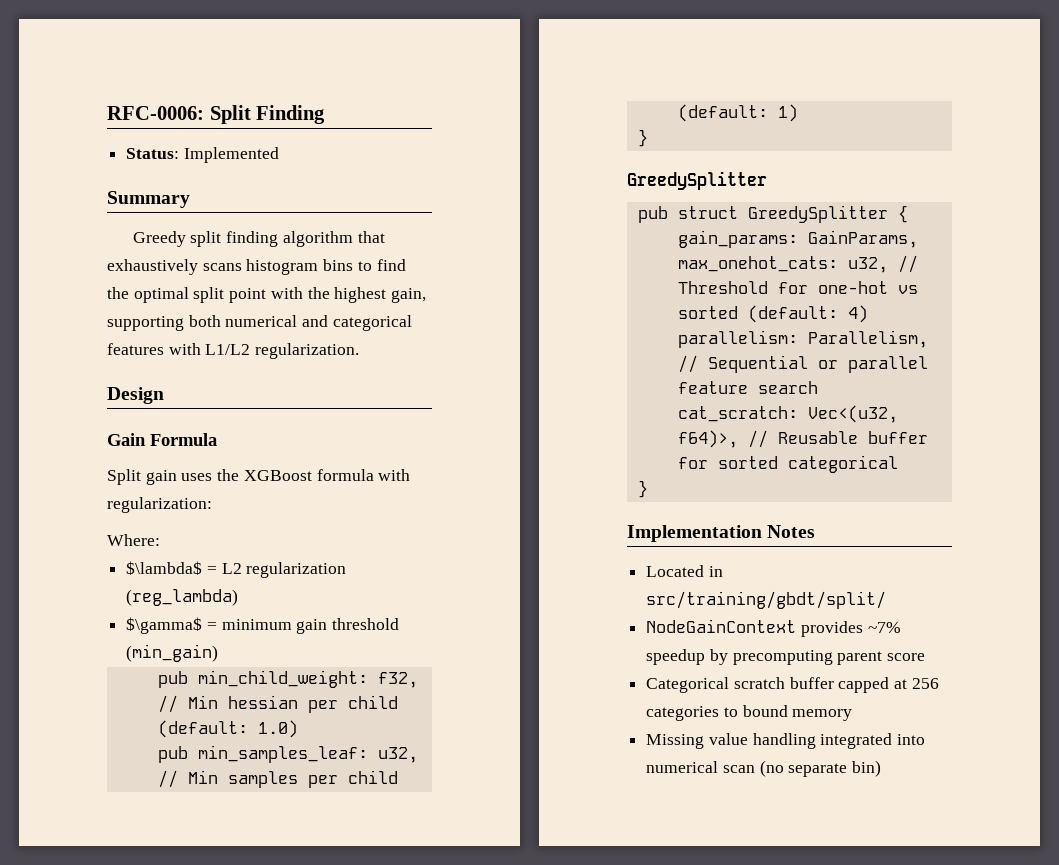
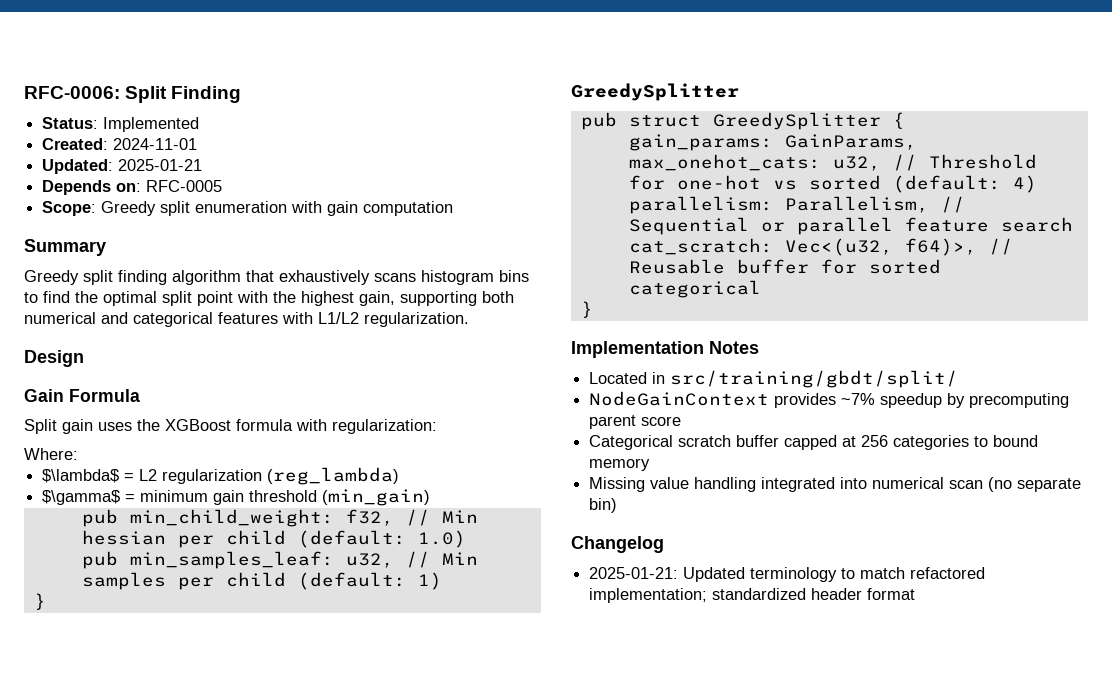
(279, 155) none -> [42,138,198,150] [42,159,203,174] [42,180,223,195] [42,201,454,216] // Created: 2024-11-01 // Updated: 2025-01-21 // Depends on: RFC-0005 // Scope: Greedy split enumeration with gain computation
(882, 768) none -> [571,536,664,553] [589,567,986,582] [589,588,916,603] // Changelog // 2025-01-21: Updated terminology to match refactored implementation; standardized header format

